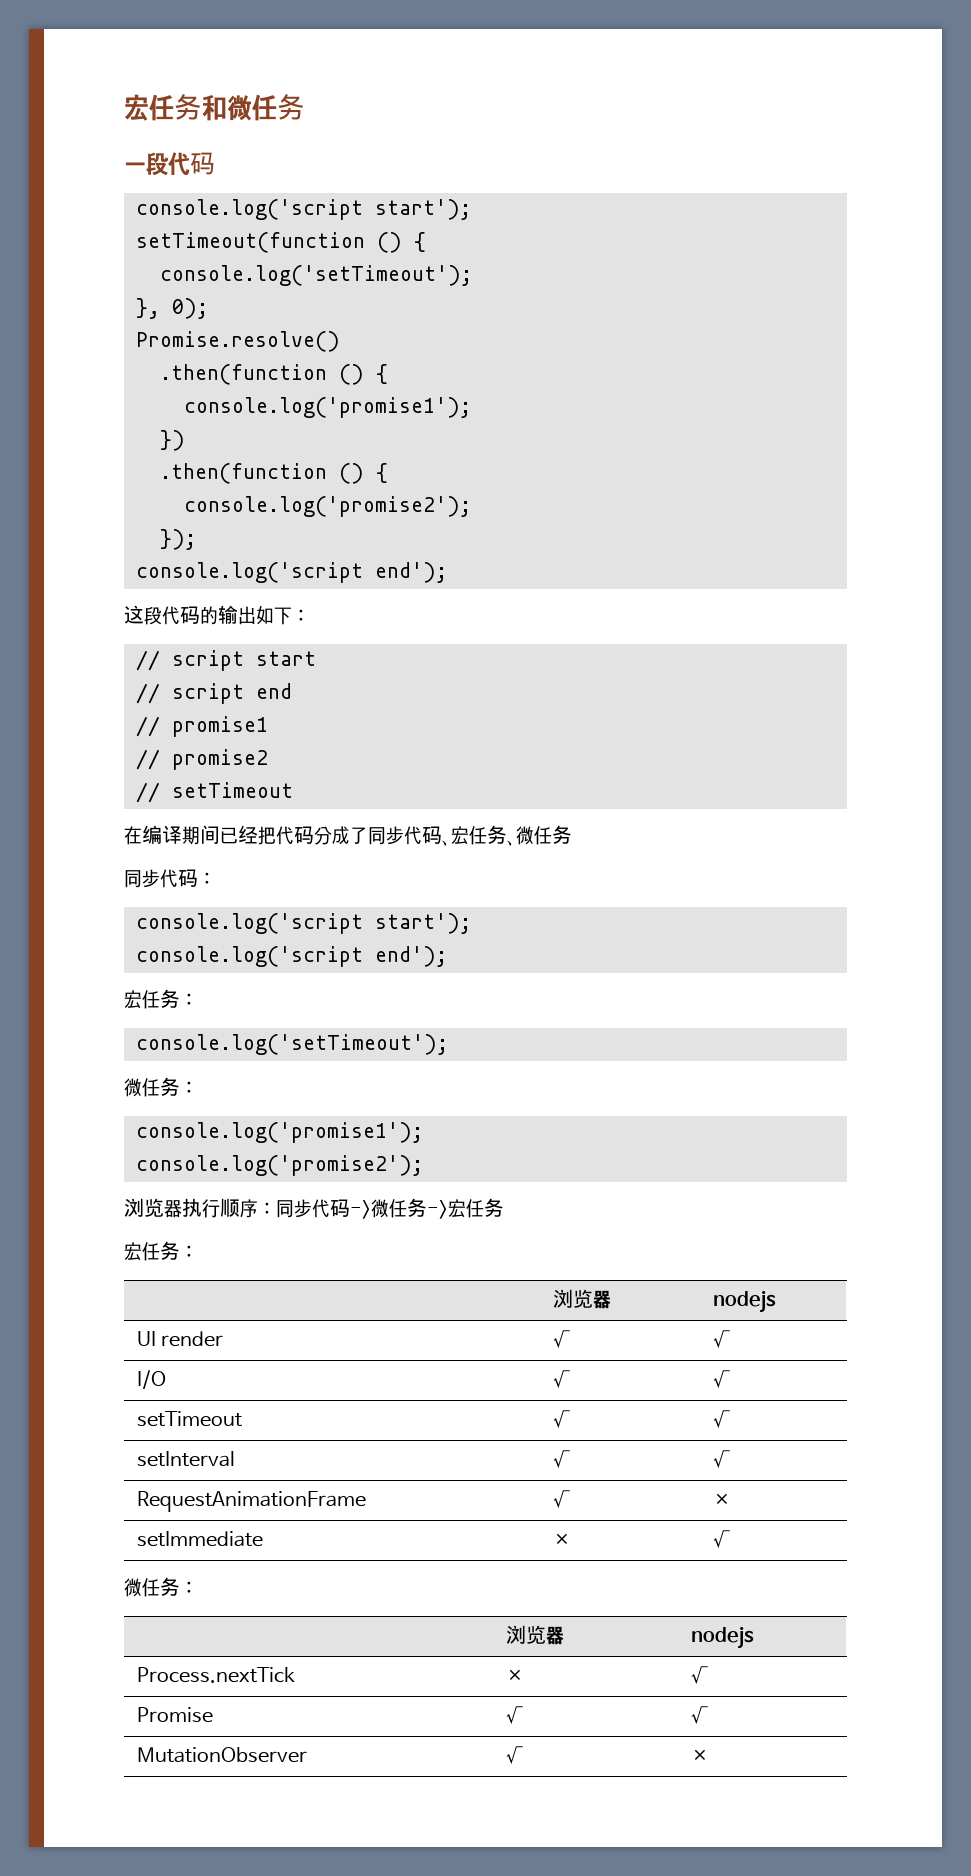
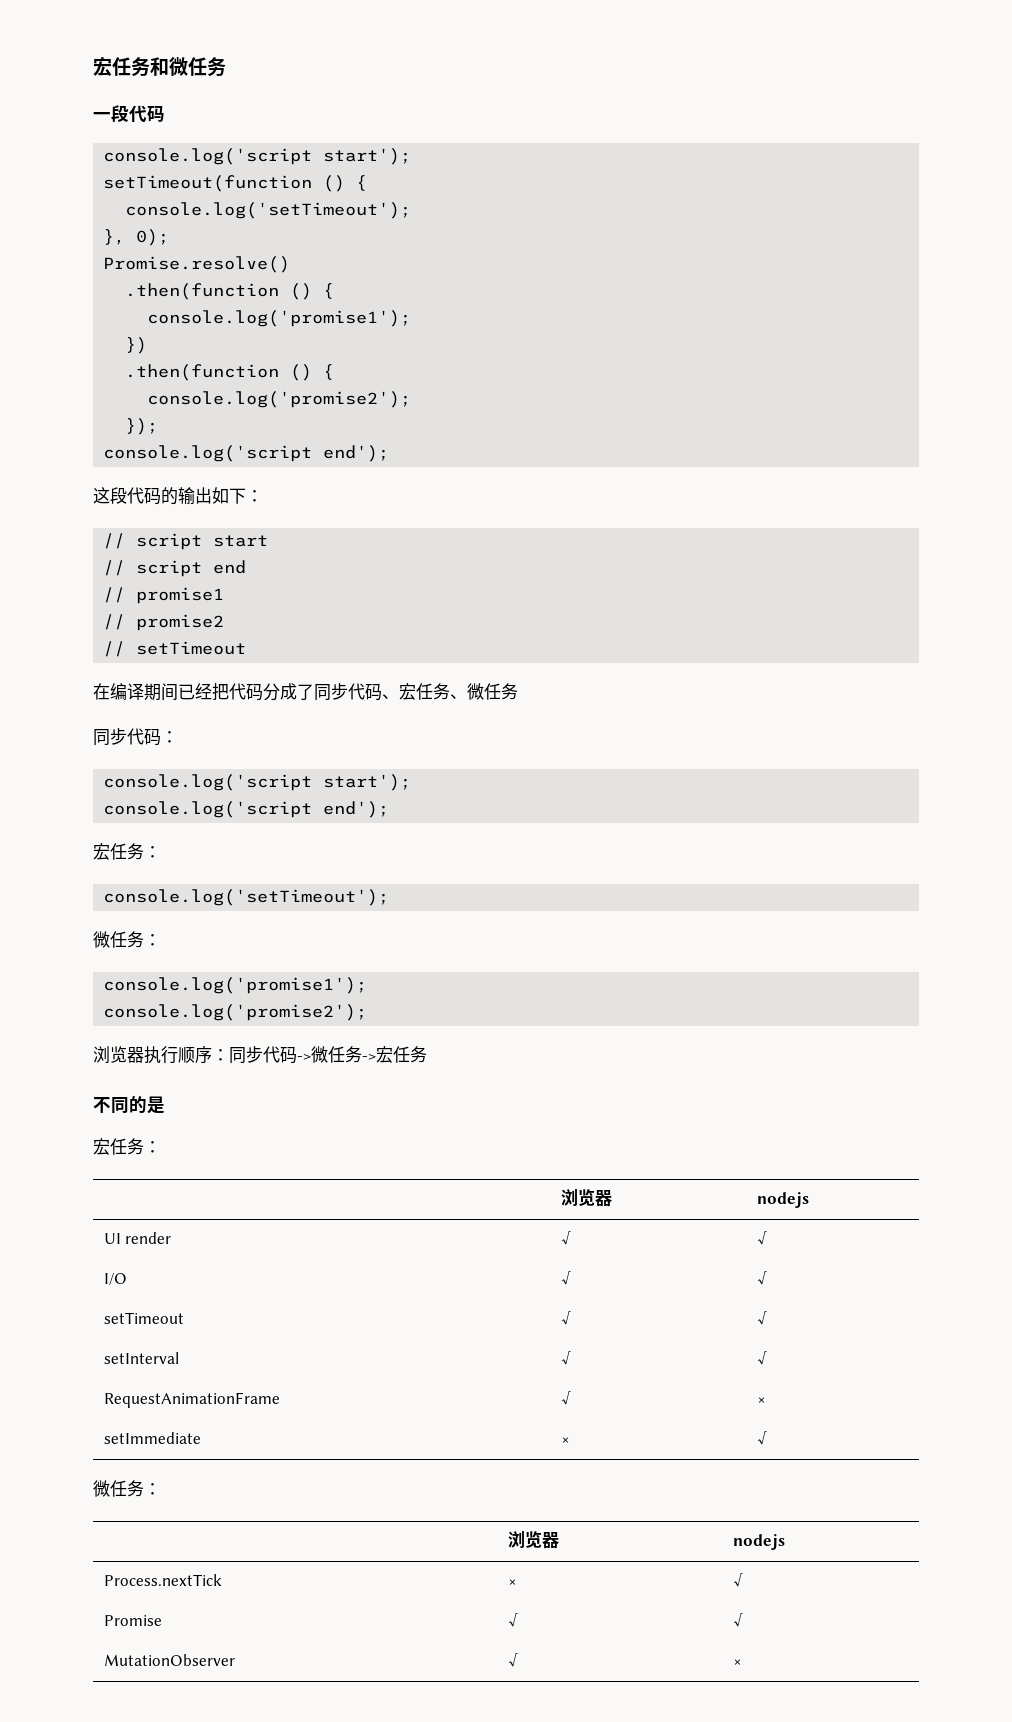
(504, 1207) none -> [93,1096,165,1114] // 不同的是

